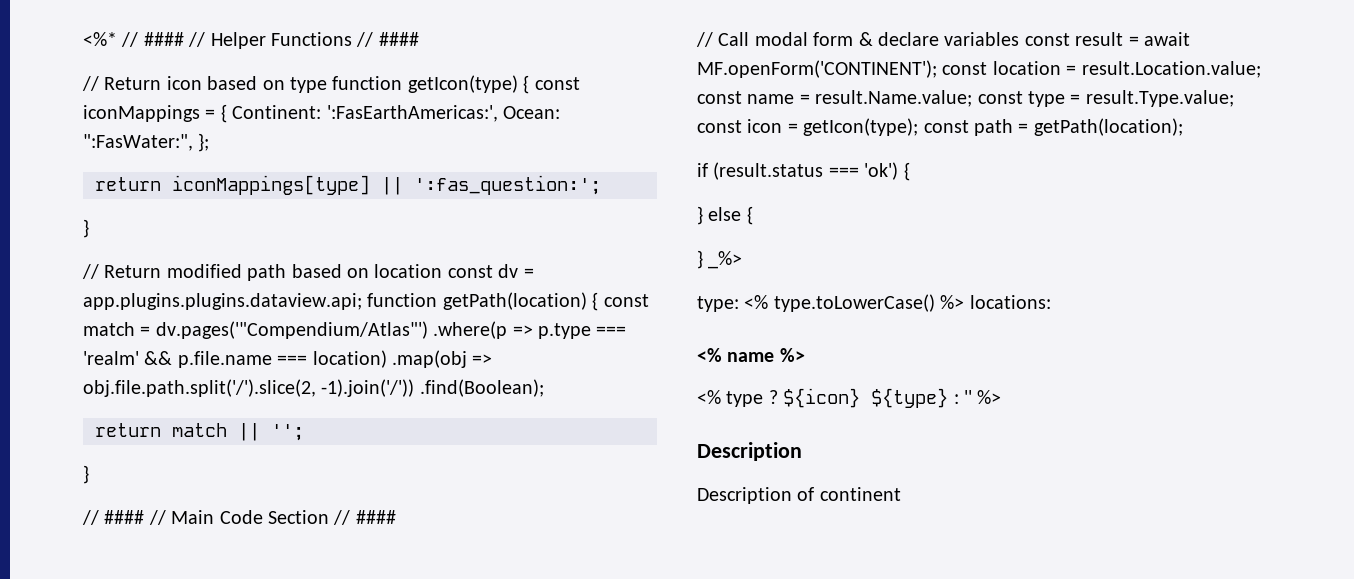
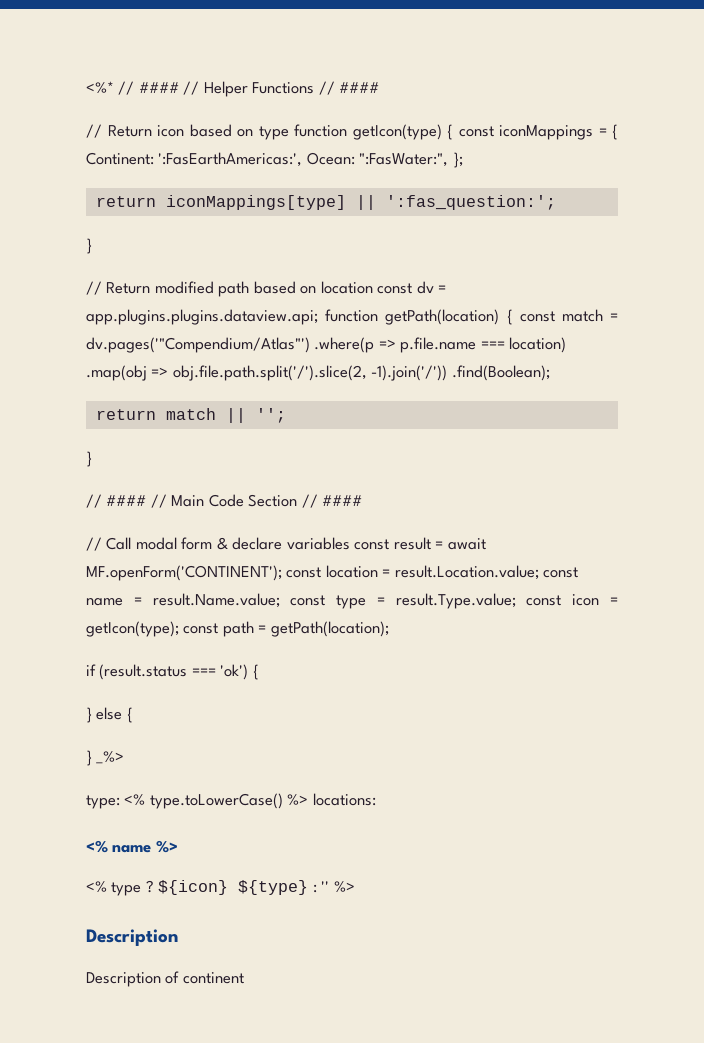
[538,323,627,339] [83,351,173,365] p.type === 'realm' && -> (396, 344) none

